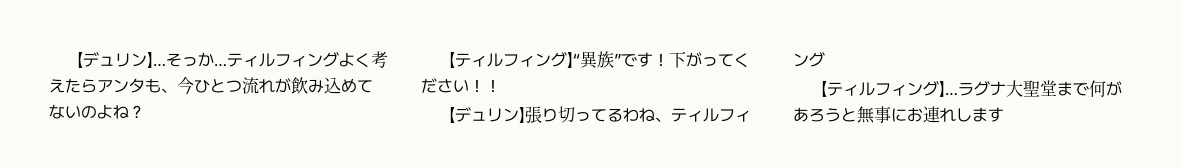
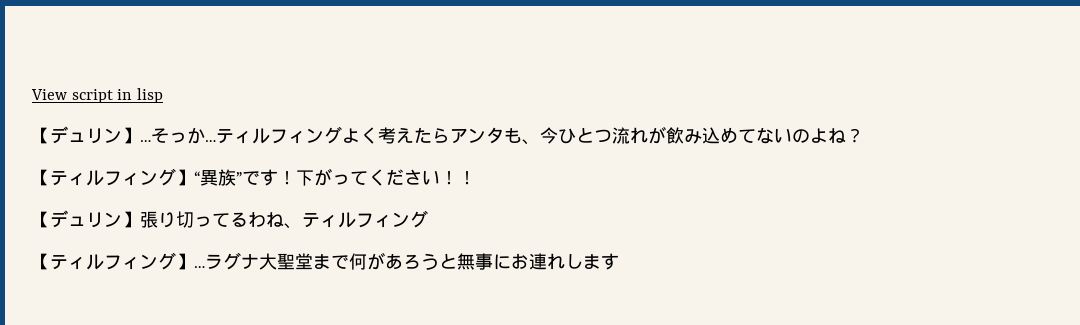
(76, 60) none -> [31,88,164,103] View script in lisp //

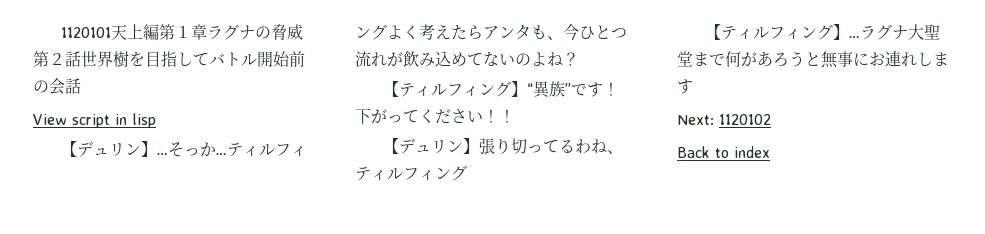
(31, 94) none -> [60,24,303,40] [33,51,305,67] [33,78,81,95] 1120101天上編第１章ラグナの脅威第２話世界樹を目指してバトル開始前の会話 //
(619, 261) none -> [677,114,771,125] [677,146,770,158] // Next: 1120102 // Back to index

